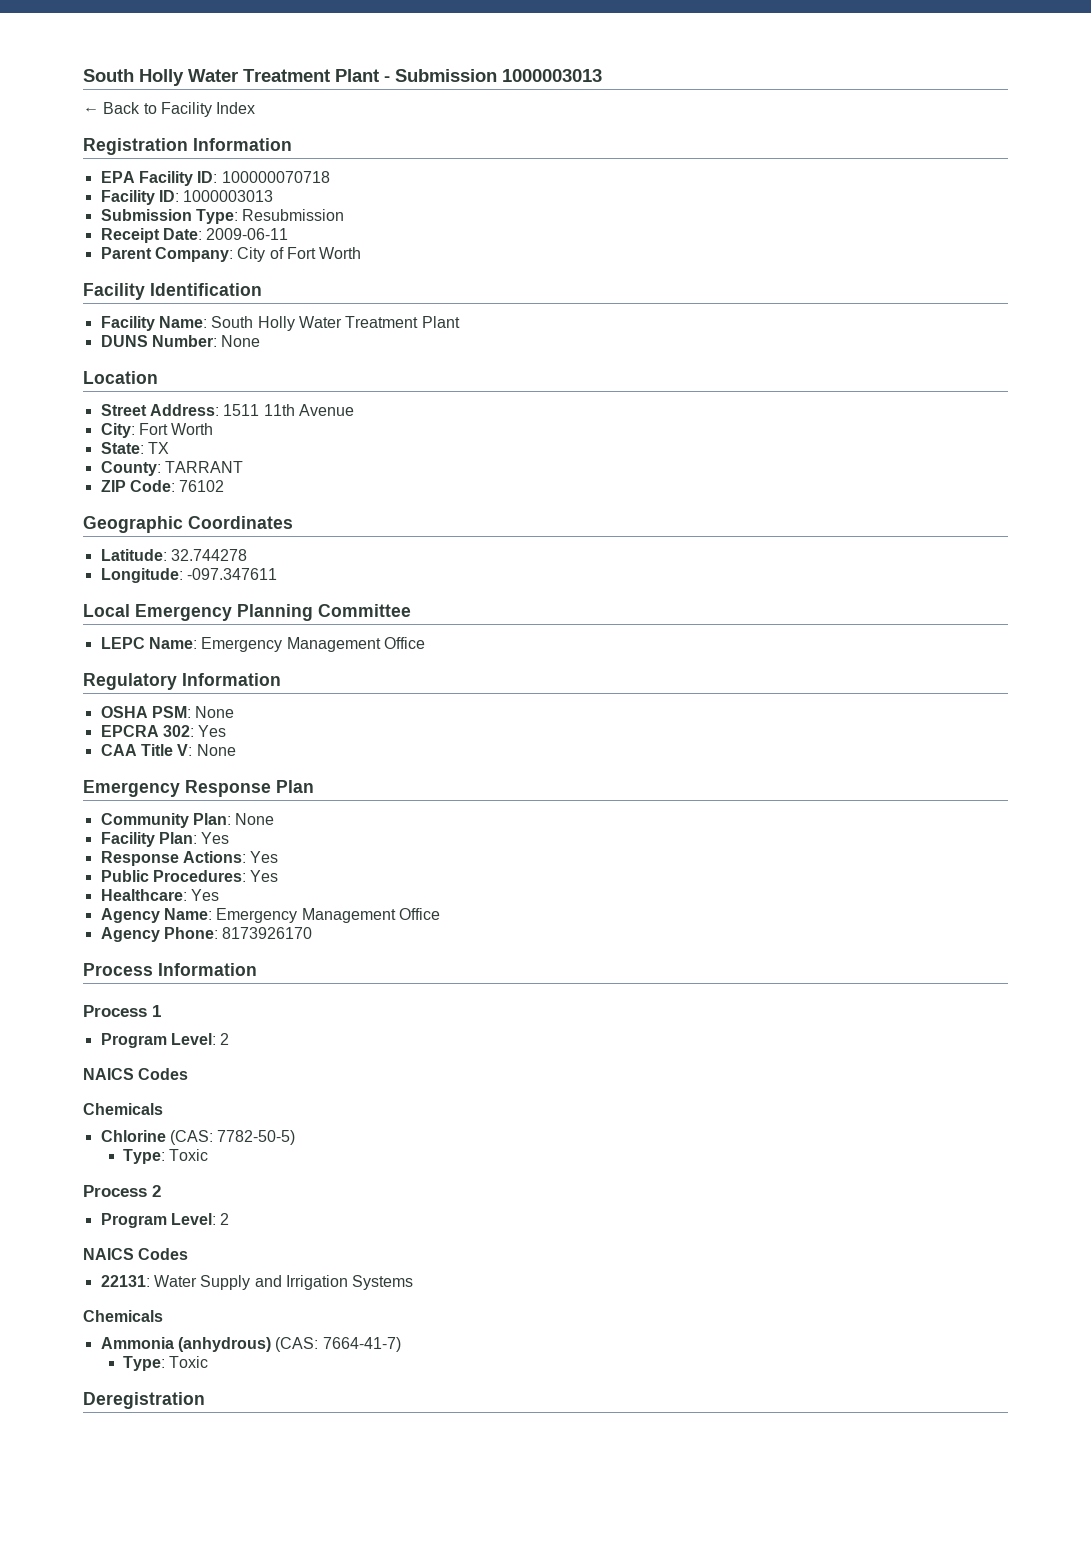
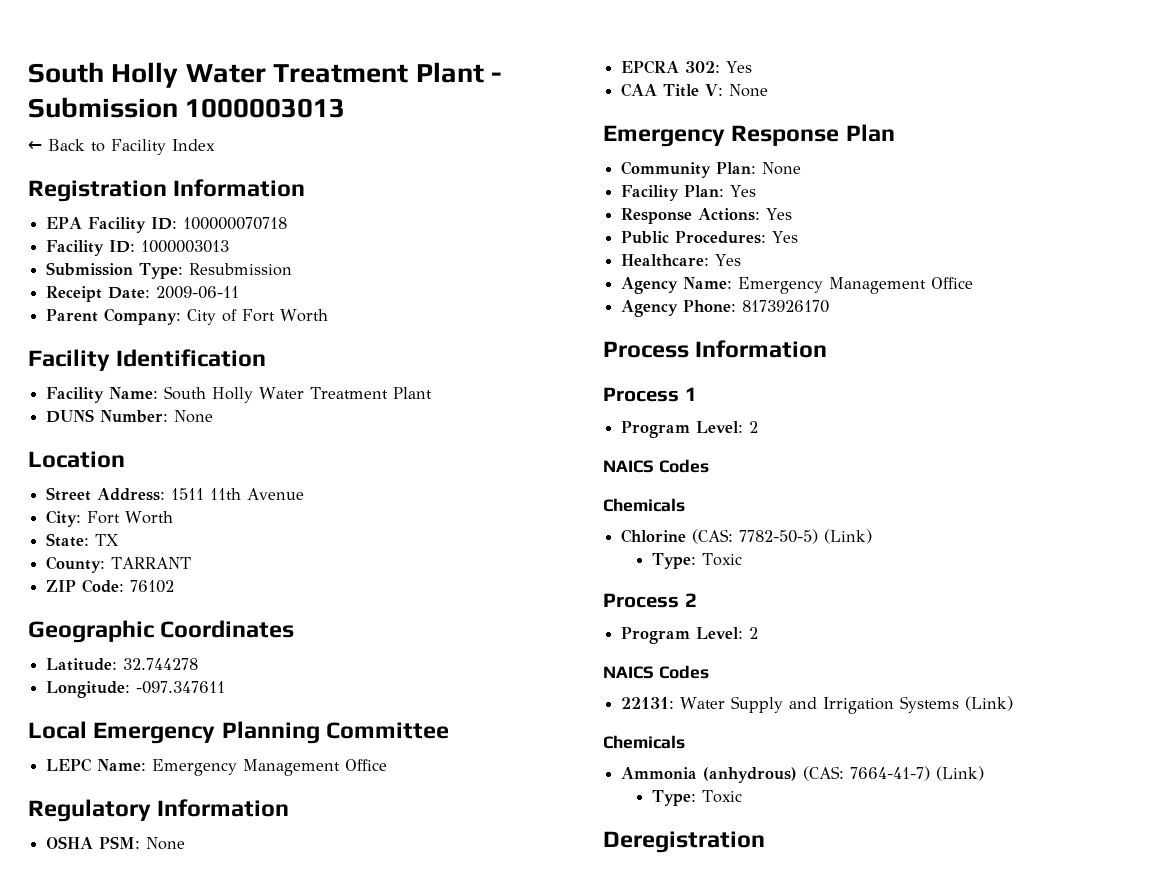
(296, 1137) none -> [824,529,873,544] (Link)
(414, 1282) none -> [965,696,1014,711] (Link)
(401, 1344) none -> [936,766,985,781] (Link)

